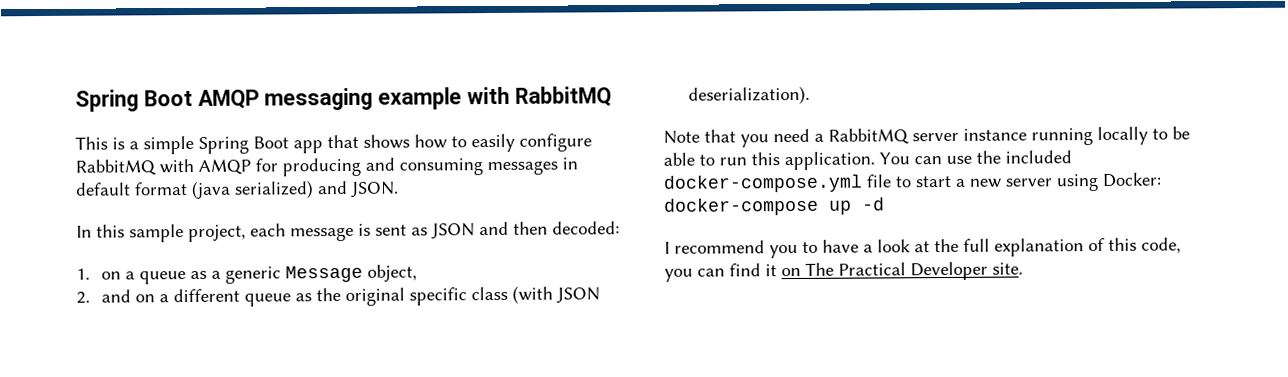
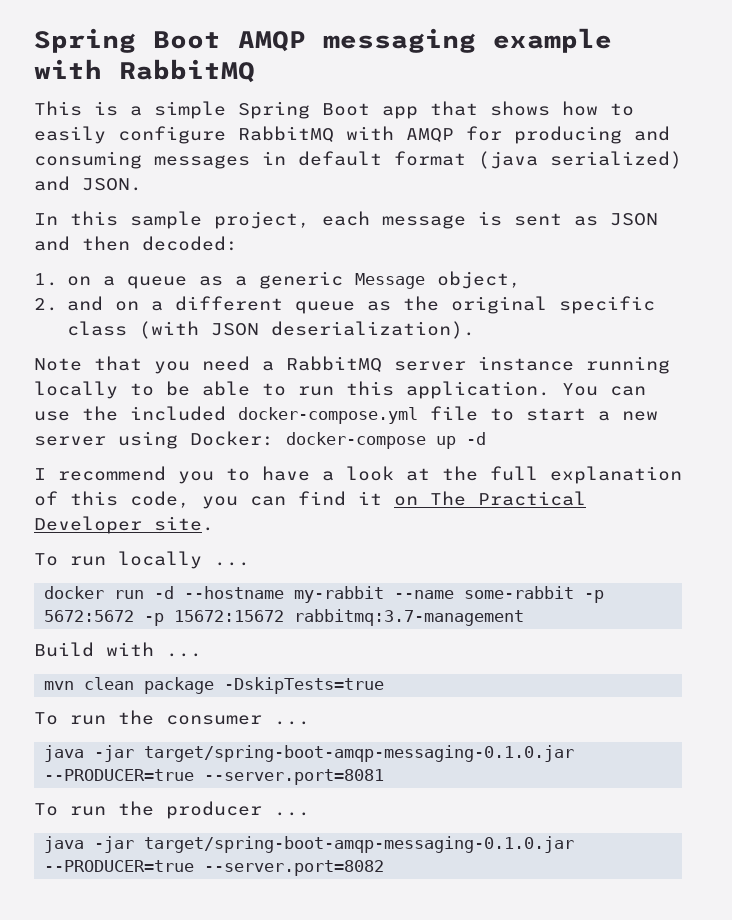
(1023, 268) none -> [34,551,250,569] [44,586,605,603] [44,609,525,626] [34,642,202,657] [44,677,385,694] [34,710,310,725] [44,745,575,762] [44,769,385,785] [34,801,310,819] [44,836,575,853] [44,860,385,876] // To run locally ... // docker run -d --hostname my-rabbit --name some-rabbit -p 5672:5672 -p 15672:15672 rabbitmq:3.7-management // Build with ... // mvn clean package -DskipTests=true // To run the consumer ... // java -jar target/spring-boot-amqp-messaging-0.1.0.jar --PRODUCER=true --server.port=8081 // To run the producer ... // java -jar target/spring-boot-amqp-messaging-0.1.0.jar --PRODUCER=true --server.port=8082

